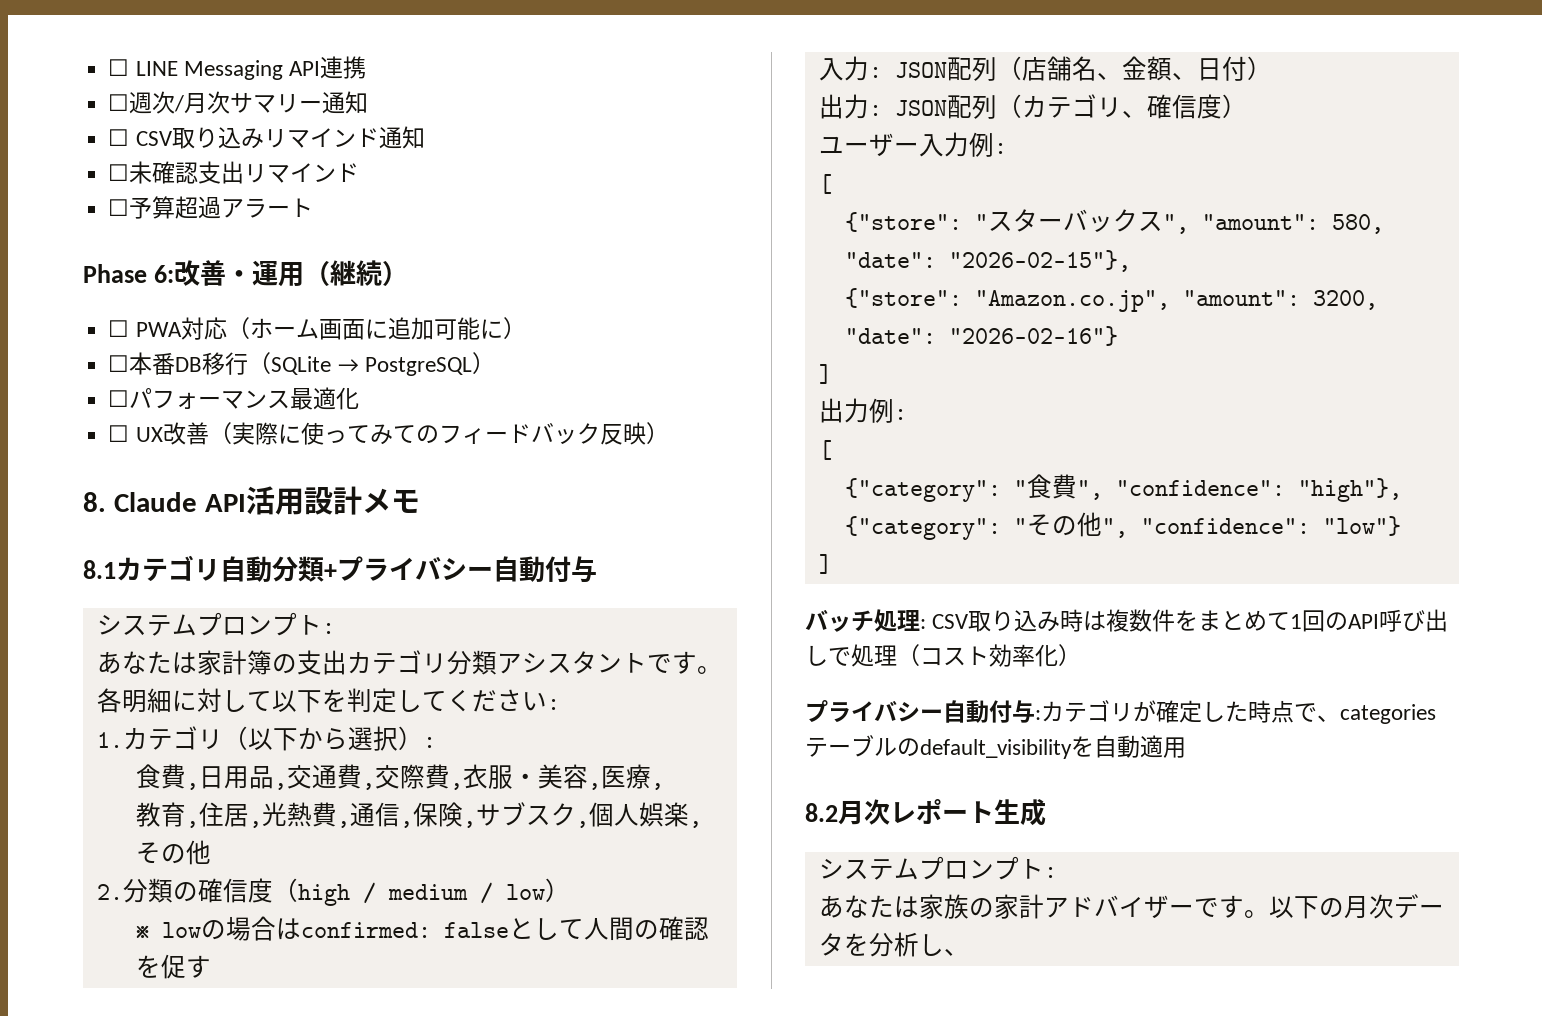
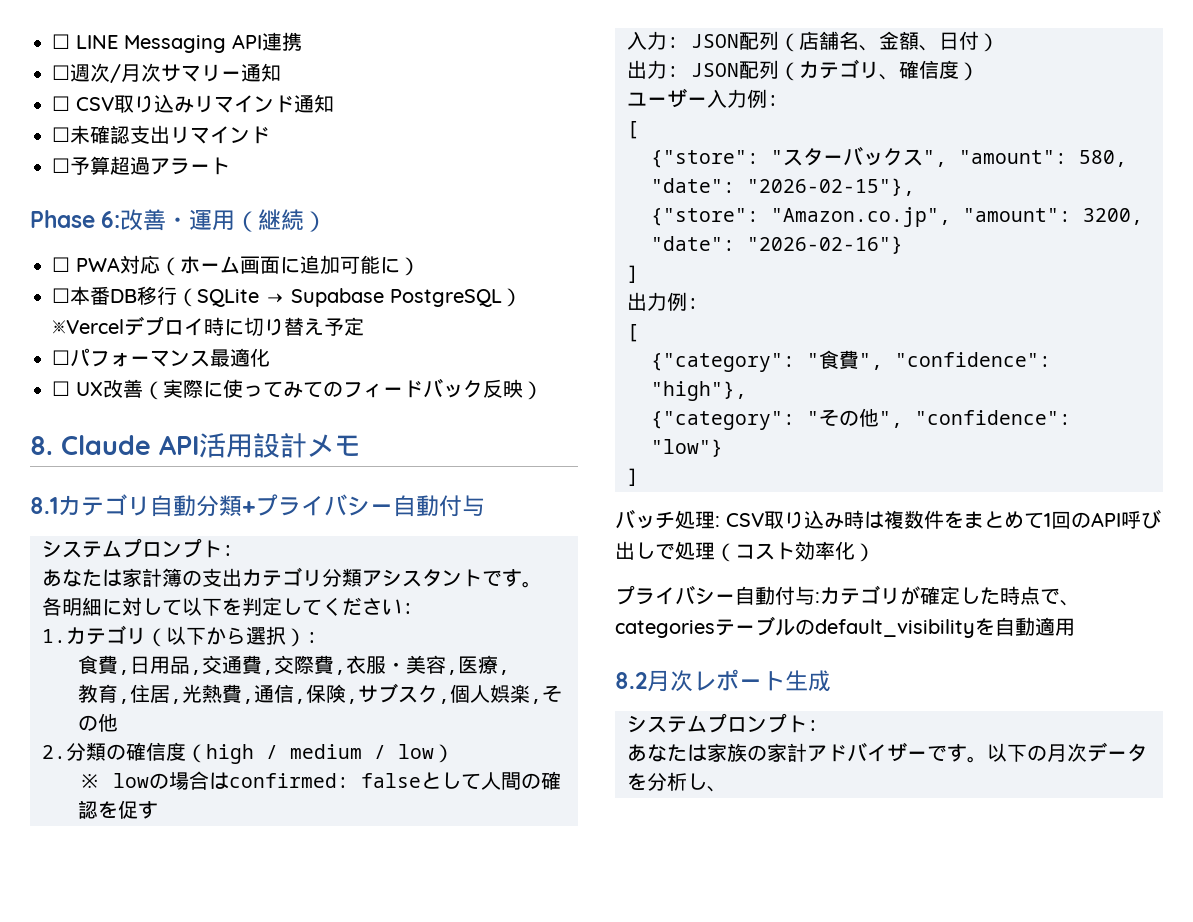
(359, 365) none -> [291,288,384,307] Supabase
(495, 363) none -> [52,316,364,336] ※Vercelデプロイ時に切り替え予定

